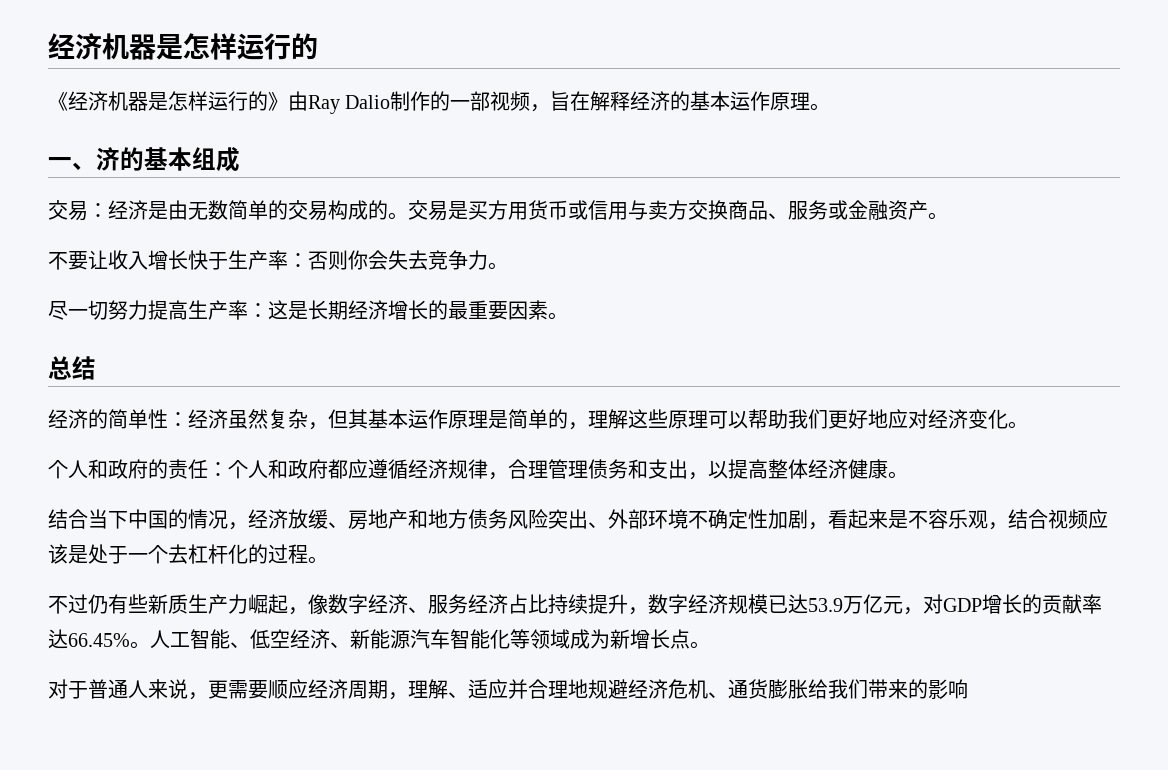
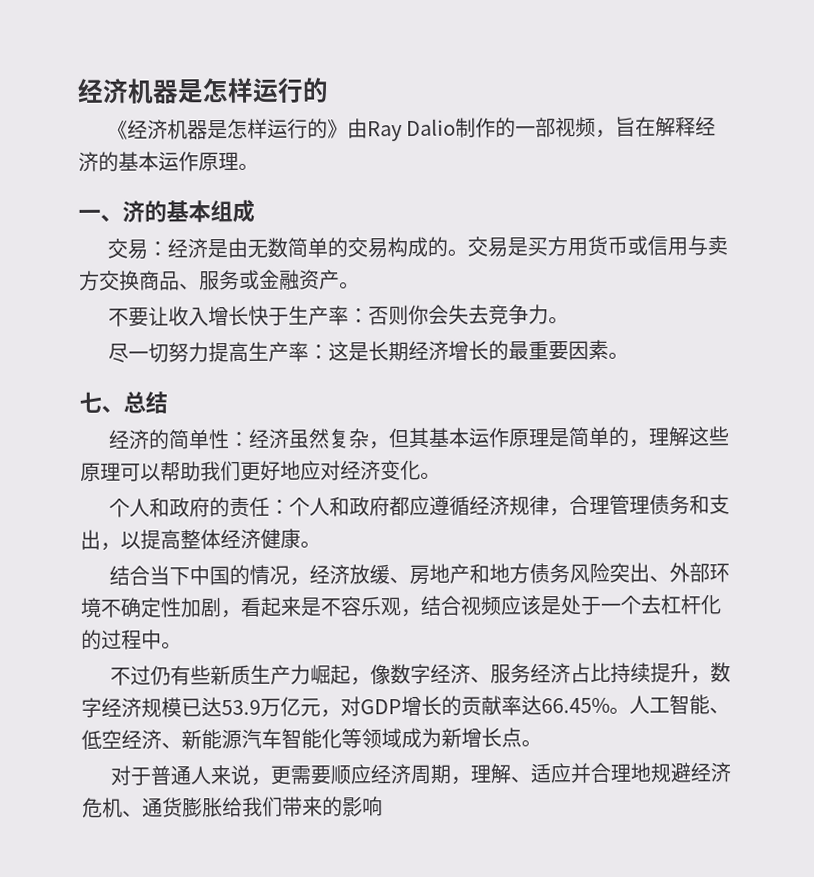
(568, 316) none -> [79,391,124,413] 七、
(308, 554) none -> [141,629,162,650] 中

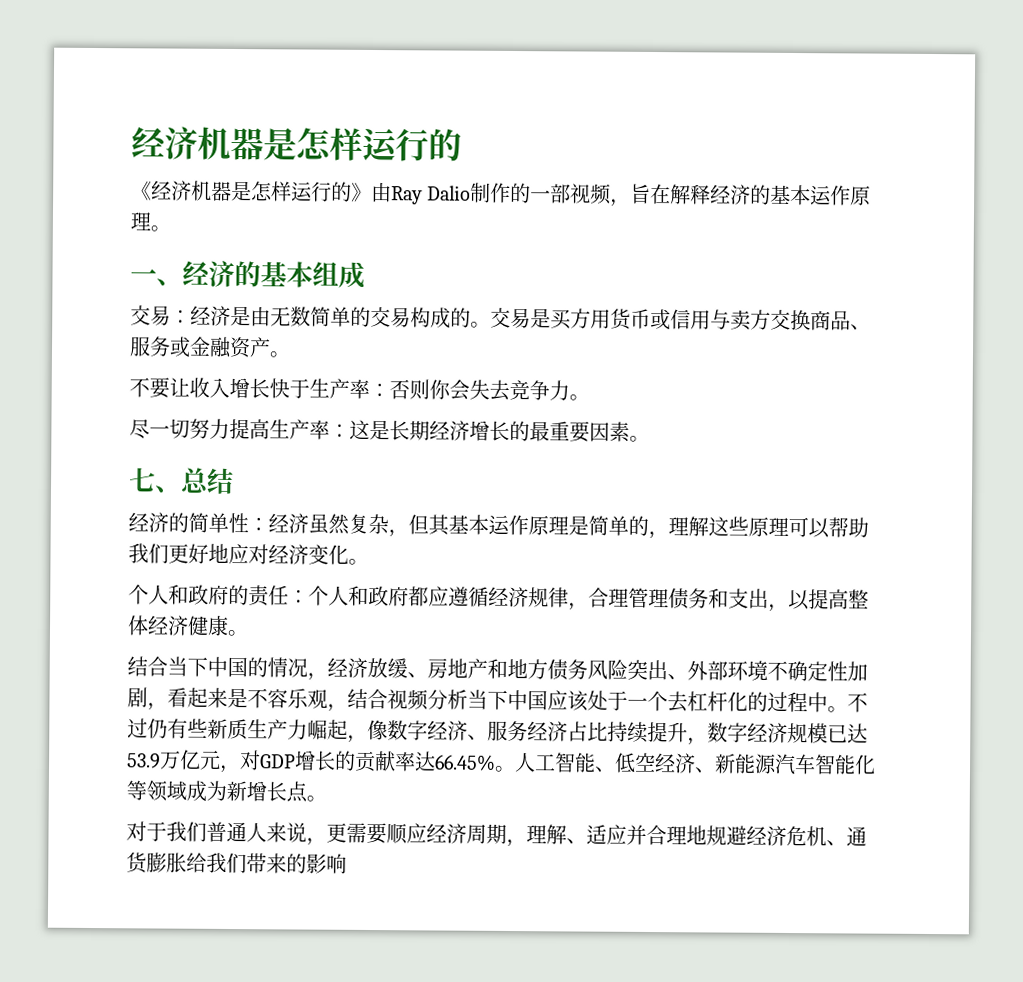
(123, 218) none -> [182,260,210,286] 经
[500,595,562,616] 应该是 -> [427,689,589,712] 分析当下中国应该
(182, 645) // -> (848, 709) none
(151, 776) none -> [166,821,207,842] 我们

